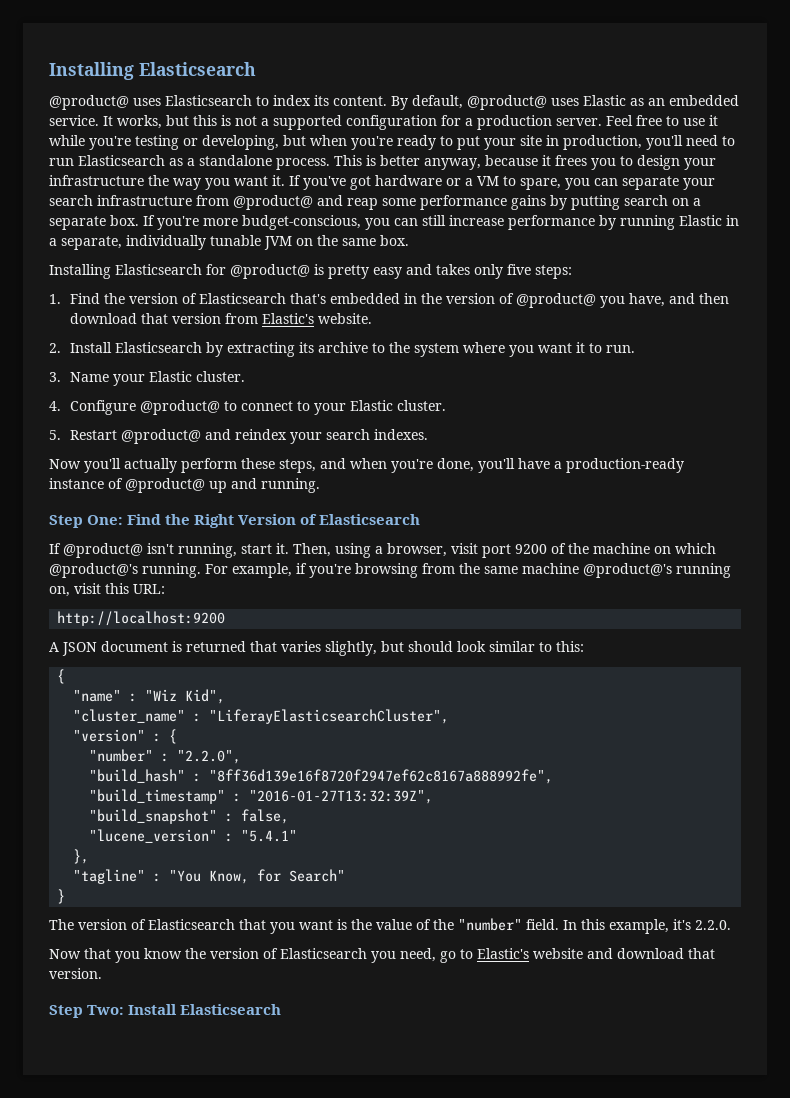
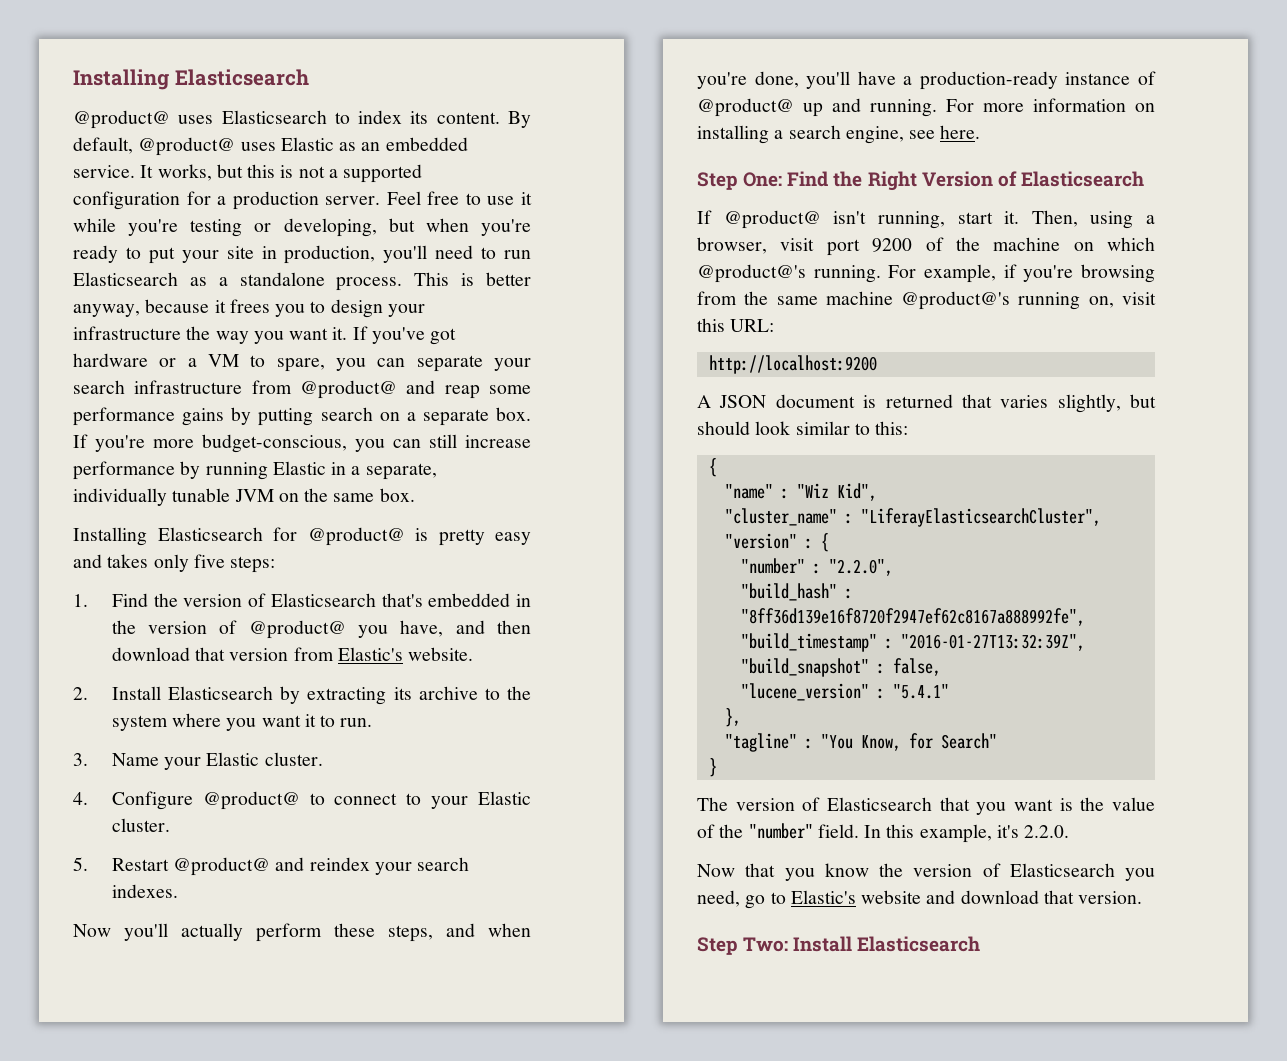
(320, 485) none -> [946,98,1155,112] [697,125,981,144] For more information on installing a search engine, see here.

